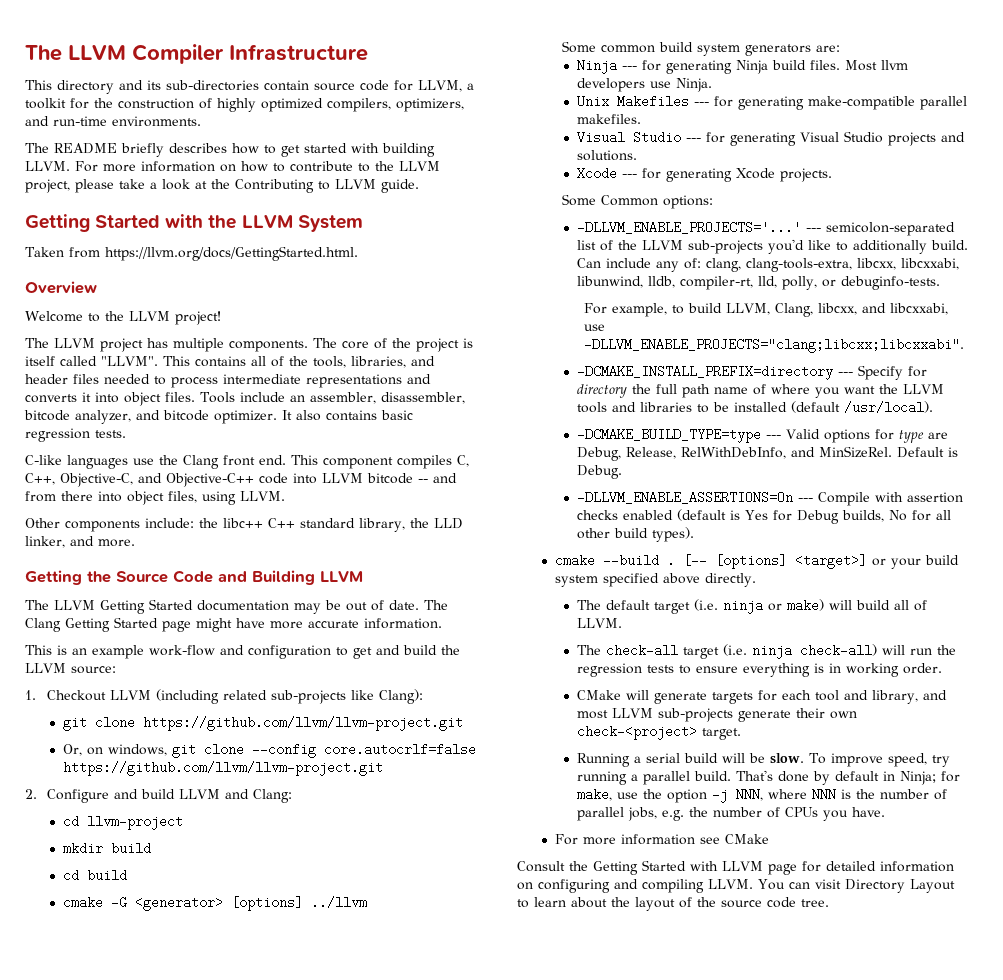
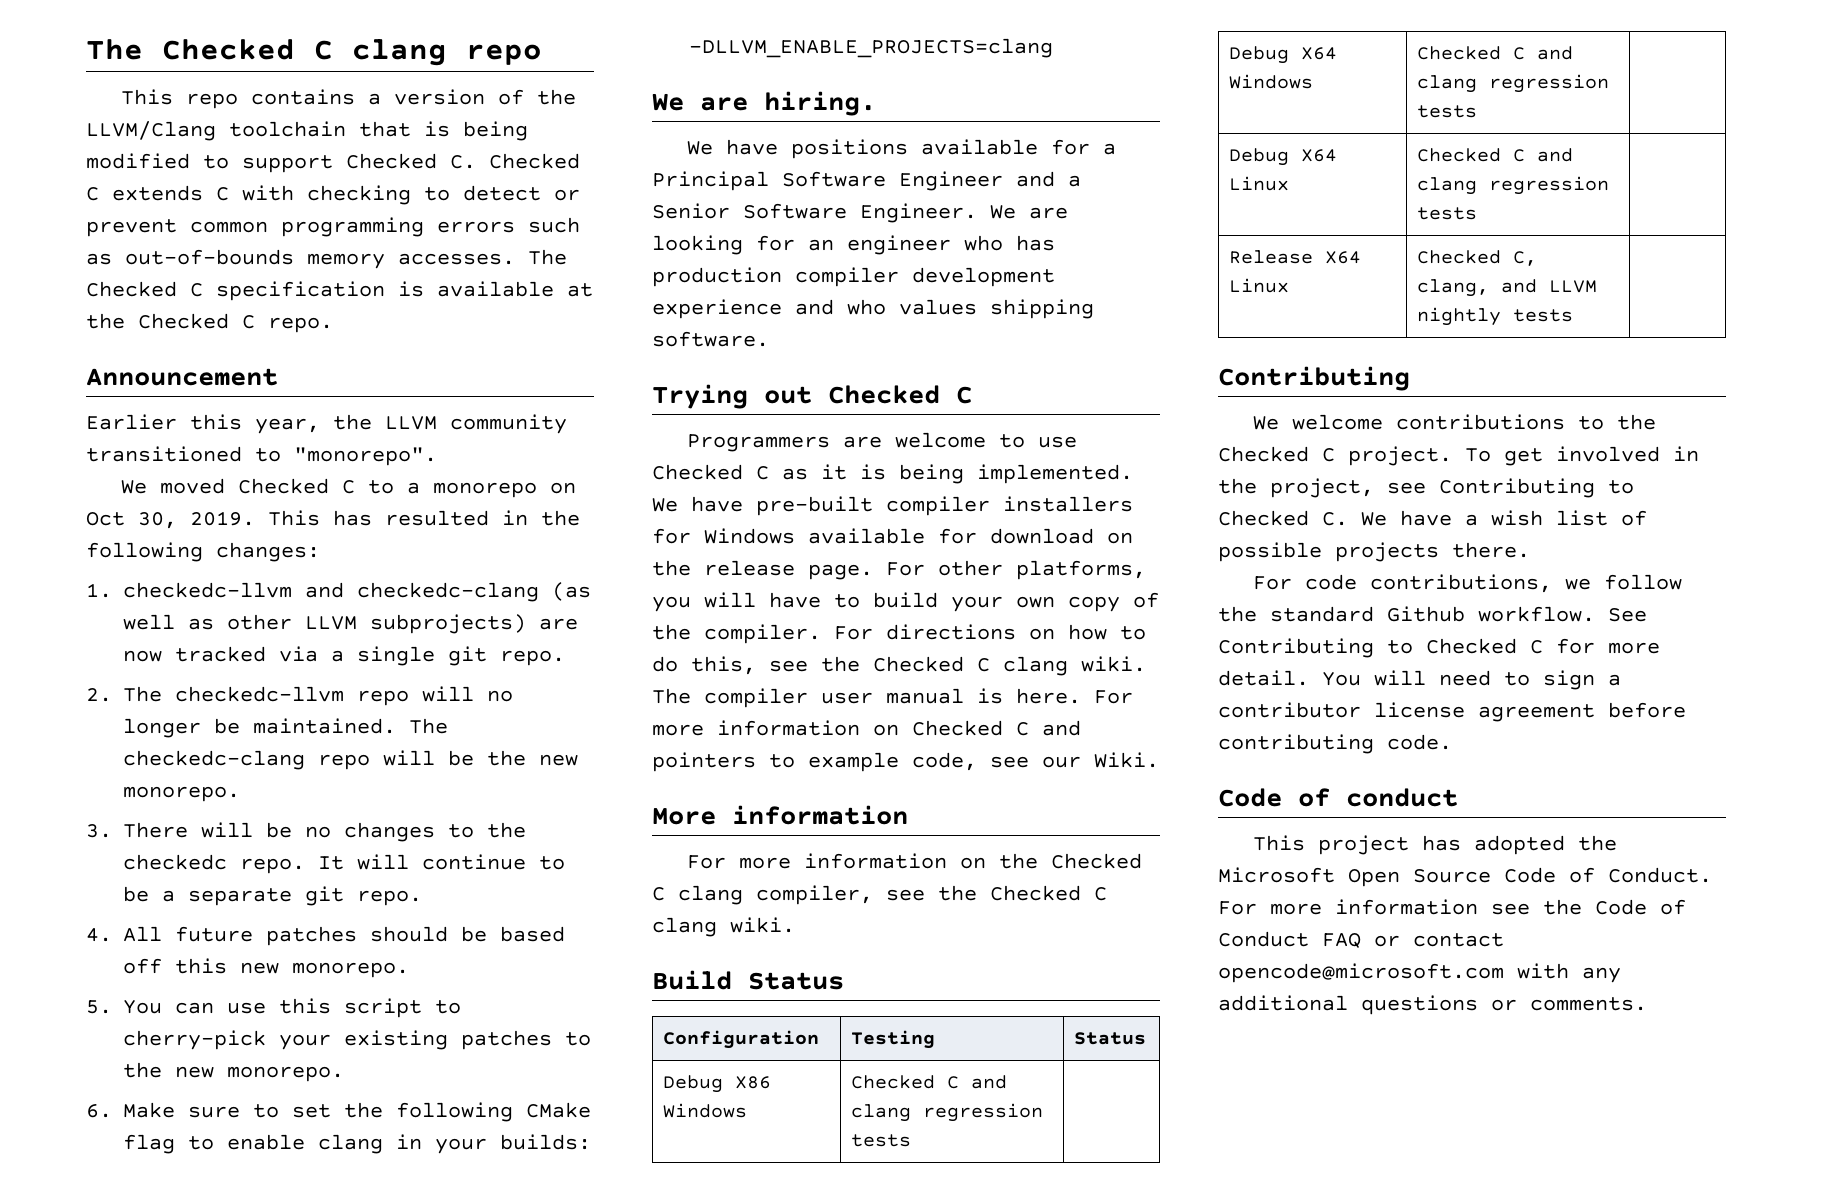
[25,44,368,64] [25,80,474,94] [25,98,464,112] [25,116,201,127] [25,143,435,157] [25,161,440,172] [25,179,419,193] [25,214,363,232] [25,246,358,261] [25,281,97,294] [25,311,221,325] [25,338,473,352] [25,356,435,368] [25,374,431,388] [25,392,465,406] [24,410,413,424] [25,428,126,442] [25,455,469,469] [25,473,457,487] [25,491,285,505] [25,518,463,532] [25,536,135,548] [25,570,363,585] [25,599,448,614] [25,617,442,632] [25,645,460,659] [25,663,116,674] [25,689,424,704] [62,716,463,731] [62,743,476,758] [62,761,383,776] [25,789,293,803] [62,815,183,830] [62,842,151,855] [62,869,127,882] [62,896,367,911] [561,41,840,56] [577,59,909,74] [577,78,713,92] [577,95,968,110] [577,114,642,124] [577,131,966,146] [577,150,638,161] [577,167,833,182] [561,194,713,209] [577,221,956,236] [577,239,969,254] [577,258,960,272] [577,276,941,290] [584,303,949,317] [584,324,606,331] [584,338,965,353] [577,365,928,380] [577,384,945,398] [577,401,934,414] [577,428,949,443] [577,446,959,461] [577,465,623,479] [577,491,964,506] [577,509,952,524] [577,527,695,542] [554,554,959,569] [554,573,756,587] [577,599,928,614] [577,618,623,628] [577,644,957,659] [577,663,943,677] [577,690,948,704] [577,708,858,722] [577,725,742,740] [577,753,951,767] [577,770,961,785] [577,788,948,803] [577,807,886,821] [554,834,769,845] [517,860,954,875] [517,879,955,893] [517,897,829,911] The LLVM Compiler Infrastructure // This directory and its sub-directories contain source code for LLVM, a toolkit for the construction of highly optimized compilers, optimizers, and run-time environments. // The README briefly describes how to get started with building LLVM. For more information on how to contribute to the LLVM project, please take a look at the Contributing to LLVM guide. // Getting Started with the LLVM System // Taken from https://llvm.org/docs/GettingStarted.html. // Overview // Welcome to the LLVM project! // The LLVM project has multiple components. The core of the project is itself called "LLVM". This contains all of the tools, libraries, and header files needed to process intermediate representations and converts it into object files. Tools include an assembler, disassembler, bitcode analyzer, and bitcode optimizer. It also contains basic regression tests. // C-like languages use the Clang front end. This component compiles C, C++, Objective-C, and Objective-C++ code into LLVM bitcode -- and from there into object files, using LLVM. // Other components include: the libc++ C++ standard library, the LLD linker, and more. // Getting the Source Code and Building LLVM // The LLVM Getting Started documentation may be out of date. The Clang Getting Started page might have more accurate information. // This is an example work-flow and configuration to get and build the LLVM source: // 1. Checkout LLVM (including related sub-projects like Clang): // git clone https://github.com/llvm/llvm-project.git // Or, on windows, git clone --config core.autocrlf=false https://github.com/llvm/llvm-project.git // 2. Configure and build LLVM and Clang: // cd llvm-project // mkdir build // cd build // cmake -G <generator> [options] ../llvm // Some common build system generators are: // Ninja --- for generating Ninja build files. Most llvm developers use Ninja. // Unix Makefiles --- for generating make-compatible parallel makefiles. // Visual Studio --- for generating Visual Studio projects and solutions. // Xcode --- for generating Xcode projects. // Some Common options: // -DLLVM_ENABLE_PROJECTS='...' --- semicolon-separated list of the LLVM sub-projects you'd like to additionally build. Can include any of: clang, clang-tools-extra, libcxx, libcxxabi, libunwind, lldb, compiler-rt, lld, polly, or debuginfo-tests. // For example, to build LLVM, Clang, libcxx, and libcxxabi, use -DLLVM_ENABLE_PROJECTS="clang;libcxx;libcxxabi". // -DCMAKE_INSTALL_PREFIX=directory --- Specify for directory the full path name of where you want the LLVM tools and libraries to be installed (default /usr/local). // -DCMAKE_BUILD_TYPE=type --- Valid options for type are Debug, Release, RelWithDebInfo, and MinSizeRel. Default is Debug. // -DLLVM_ENABLE_ASSERTIONS=On --- Compile with assertion checks enabled (default is Yes for Debug builds, No for all other build types). // cmake --build . [-- [options] <target>] or your build system specified above directly. // The default target (i.e. ninja or make) will build all of LLVM. // The check-all target (i.e. ninja check-all) will run the regression tests to ensure everything is in working order. // CMake will generate targets for each tool and library, and most LLVM sub-projects generate their own check-<project> target. // Running a serial build will be slow. To improve speed, try running a parallel build. That's done by default in Ninja; for make, use the option -j NNN, where NNN is the number of parallel jobs, e.g. the number of CPUs you have. // For more information see CMake // Consult the Getting Started with LLVM page for detailed information on configuring and compiling LLVM. You can visit Directory Layout to learn about the layout of the source code tree. -> [86,39,542,66] [121,89,577,109] [86,121,528,141] [86,153,580,173] [86,185,580,205] [86,217,580,237] [86,249,567,269] [86,281,593,301] [86,313,333,333] [86,368,278,386] [86,414,567,434] [86,446,437,466] [121,478,577,498] [86,510,580,529] [86,542,320,562] [86,582,591,602] [123,614,578,634] [123,646,565,666] [86,686,513,706] [123,718,448,738] [123,750,578,770] [123,786,240,802] [86,822,526,842] [123,854,565,874] [123,886,422,906] [86,926,565,946] [123,958,409,978] [86,998,461,1018] [123,1030,591,1050] [123,1062,344,1082] [86,1102,591,1122] [123,1134,591,1154] [689,38,1053,58] [652,91,876,116] [687,139,1117,159] [652,171,1081,191] [652,203,1068,223] [652,235,1055,255] [652,267,1055,287] [652,299,1094,319] [652,331,769,347] [652,384,972,409] [687,432,1078,452] [652,464,1133,484] [652,496,1133,516] [652,528,1133,544] [652,560,1146,580] [652,592,1159,612] [652,624,1146,644] [652,656,1146,676] [652,688,1133,708] [652,720,1081,736] [652,752,1159,772] [652,805,908,825] [687,853,1143,869] [652,885,1107,905] [652,917,795,937] [652,970,844,990] [663,1030,820,1049] [851,1030,936,1049] [1074,1032,1147,1045] [663,1075,772,1093] [663,1103,748,1118] [851,1075,1008,1089] [851,1103,1044,1122] [851,1134,912,1147] [1229,46,1338,64] [1229,74,1314,89] [1417,46,1574,60] [1417,74,1610,93] [1417,105,1478,118] [1229,148,1338,166] [1229,176,1290,191] [1417,148,1574,162] [1417,176,1610,195] [1417,207,1478,220] [1229,250,1362,264] [1229,278,1290,293] [1417,250,1538,266] [1417,279,1598,297] [1417,307,1574,326] [1218,366,1410,391] [1253,414,1657,430] [1218,446,1699,466] [1218,478,1634,498] [1218,510,1647,526] [1218,542,1530,562] [1253,574,1683,593] [1218,606,1647,622] [1218,638,1660,658] [1218,670,1621,690] [1218,702,1686,722] [1218,734,1452,754] [1218,788,1458,807] [1253,835,1618,855] [1218,867,1712,887] [1218,899,1686,915] [1218,931,1504,948] [1218,963,1621,983] [1218,995,1647,1015] The Checked C clang repo // This repo contains a version of the LLVM/Clang toolchain that is being modified to support Checked C. Checked C extends C with checking to detect or prevent common programming errors such as out-of-bounds memory accesses. The Checked C specification is available at the Checked C repo. // Announcement // Earlier this year, the LLVM community transitioned to "monorepo". // We moved Checked C to a monorepo on Oct 30, 2019. This has resulted in the following changes: // 1. checkedc-llvm and checkedc-clang (as well as other LLVM subprojects) are now tracked via a single git repo. // 2. The checkedc-llvm repo will no longer be maintained. The checkedc-clang repo will be the new monorepo. // 3. There will be no changes to the checkedc repo. It will continue to be a separate git repo. // 4. All future patches should be based off this new monorepo. // 5. You can use this script to cherry-pick your existing patches to the new monorepo. // 6. Make sure to set the following CMake flag to enable clang in your builds: -DLLVM_ENABLE_PROJECTS=clang // We are hiring. // We have positions available for a Principal Software Engineer and a Senior Software Engineer. We are looking for an engineer who has production compiler development experience and who values shipping software. // Trying out Checked C // Programmers are welcome to use Checked C as it is being implemented. We have pre-built compiler installers for Windows available for download on the release page. For other platforms, you will have to build your own copy of the compiler. For directions on how to do this, see the Checked C clang wiki. The compiler user manual is here. For more information on Checked C and pointers to example code, see our Wiki. // More information // For more information on the Checked C clang compiler, see the Checked C clang wiki. // Build Status // Configuration | Testing | Status // Debug X86 Windows | Checked C and clang regression tests | // Debug X64 Windows | Checked C and clang regression tests | // Debug X64 Linux | Checked C and clang regression tests | // Release X64 Linux | Checked C, clang, and LLVM nightly tests | // Contributing // We welcome contributions to the Checked C project. To get involved in the project, see Contributing to Checked C. We have a wish list of possible projects there. // For code contributions, we follow the standard Github workflow. See Contributing to Checked C for more detail. You will need to sign a contributor license agreement before contributing code. // Code of conduct // This project has adopted the Microsoft Open Source Code of Conduct. For more information see the Code of Conduct FAQ or contact opencode@microsoft.com with any additional questions or comments.

